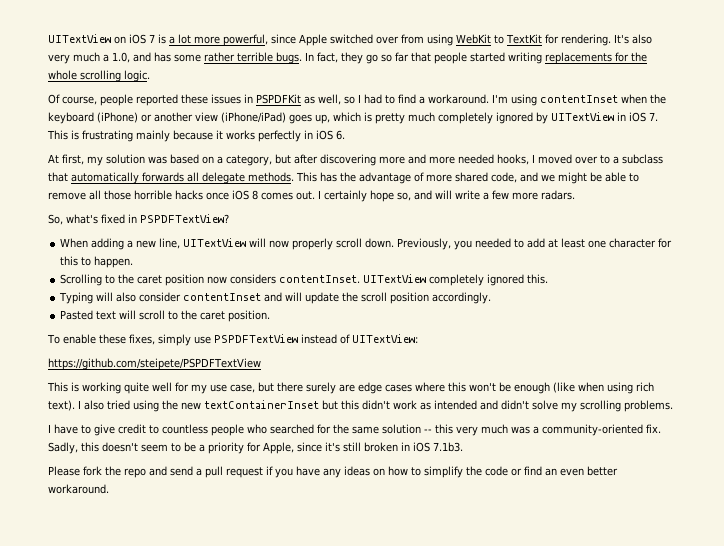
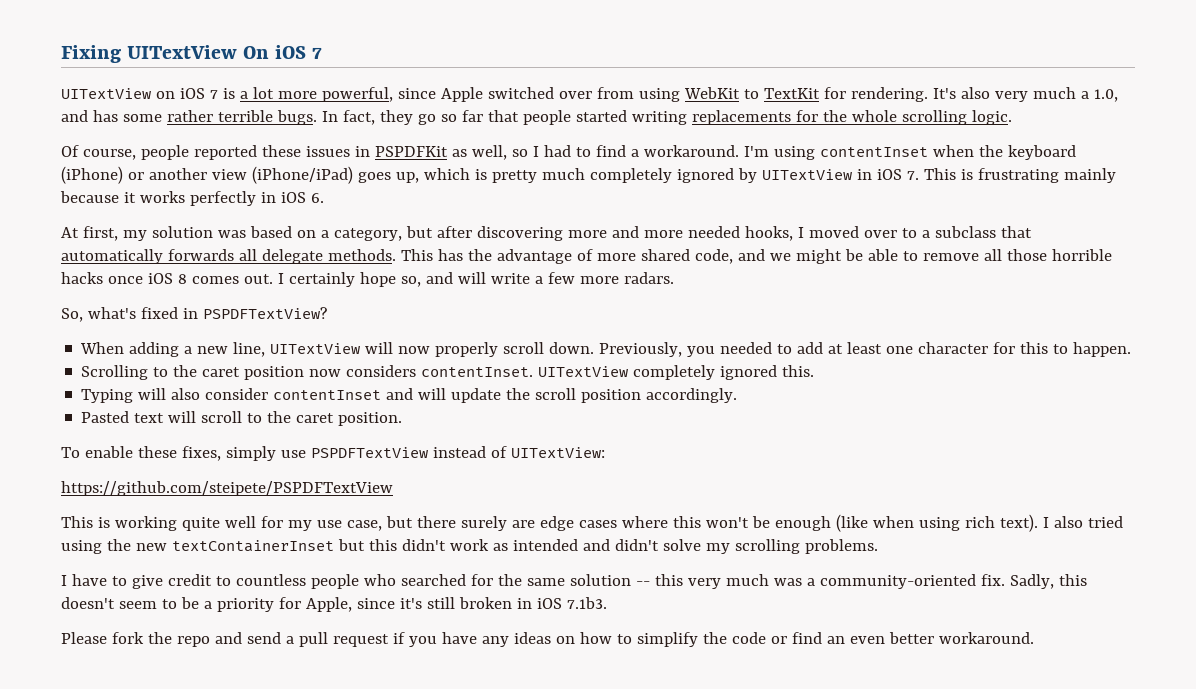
(48, 38) none -> [61,45,323,63] Fixing UITextView On iOS 7 //

